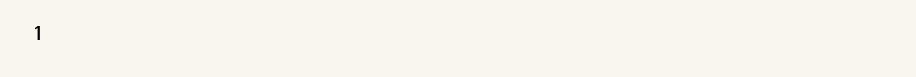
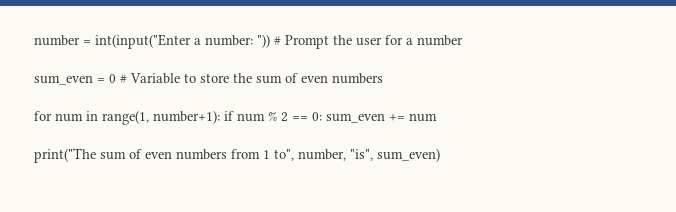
[33,26,44,40] 1 -> [34,34,463,49] [34,73,383,85] [34,110,437,125] [34,148,440,163] number = int(input("Enter a number: ")) # Prompt the user for a number // sum_even = 0 # Variable to store the sum of even numbers // for num in range(1, number+1): if num % 2 == 0: sum_even += num // print("The sum of even numbers from 1 to", number, "is", sum_even)

